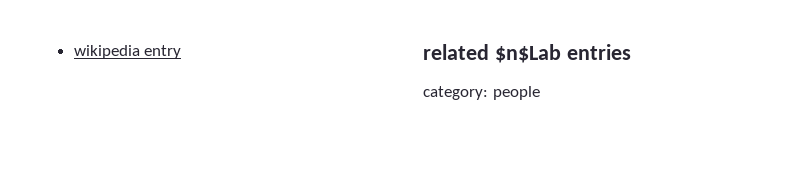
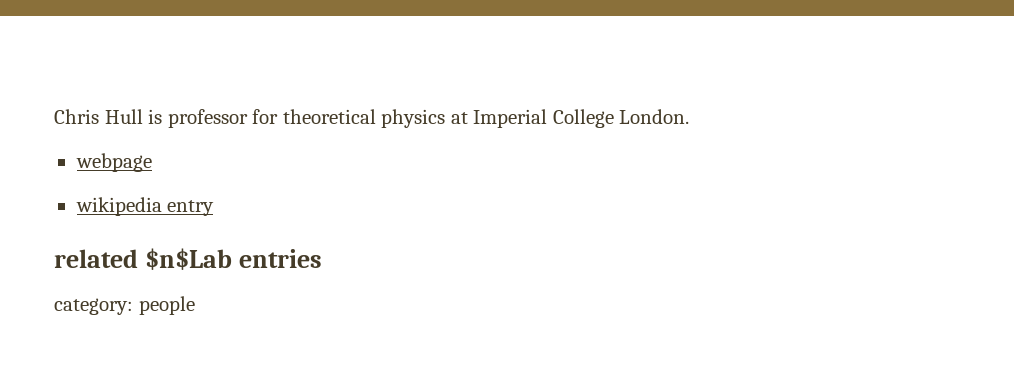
(73, 52) none -> [54,109,690,128] [75,153,152,172] Chris Hull is professor for theoretical physics at Imperial College London. // webpage //

